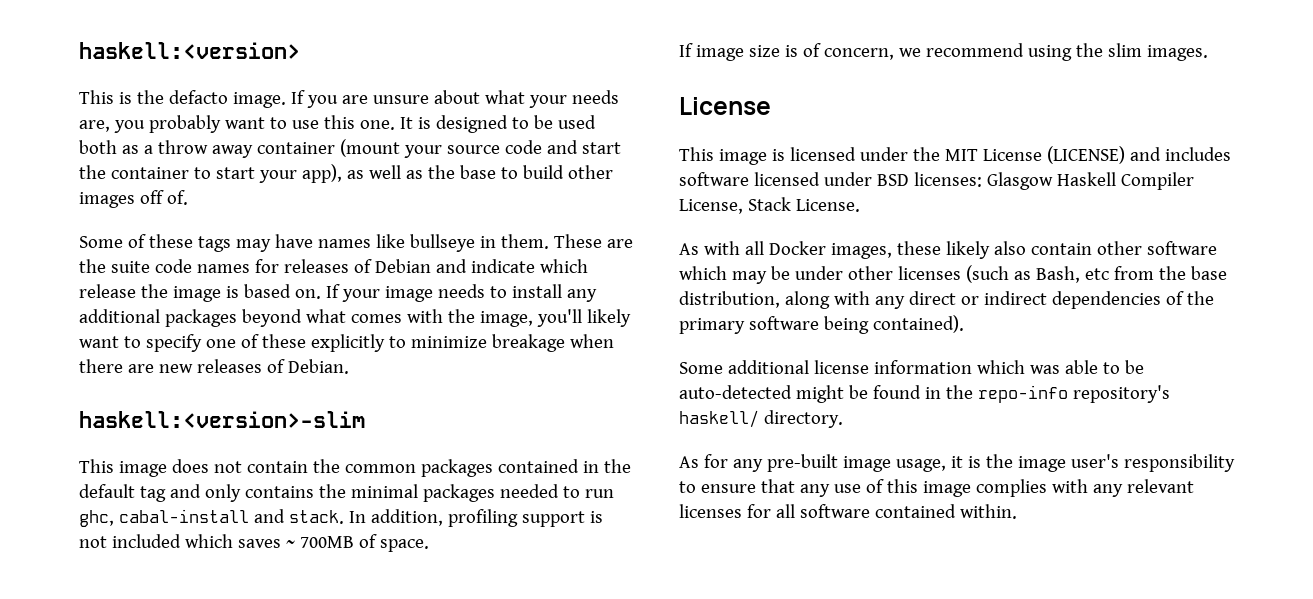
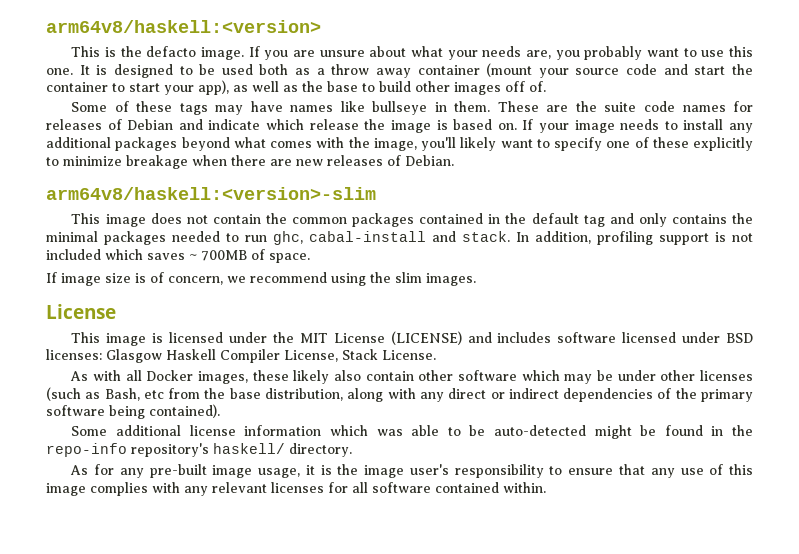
[79,42,300,59] haskell:<version> -> [46,20,321,33] arm64v8/haskell:<version>
[79,411,365,428] haskell:<version>-slim -> [46,187,376,200] arm64v8/haskell:<version>-slim

